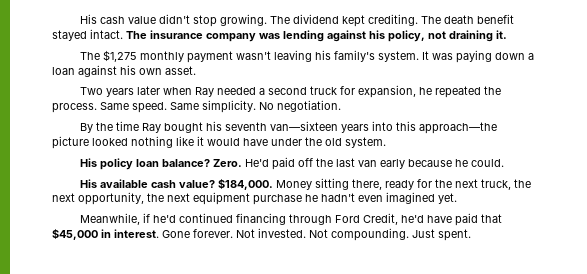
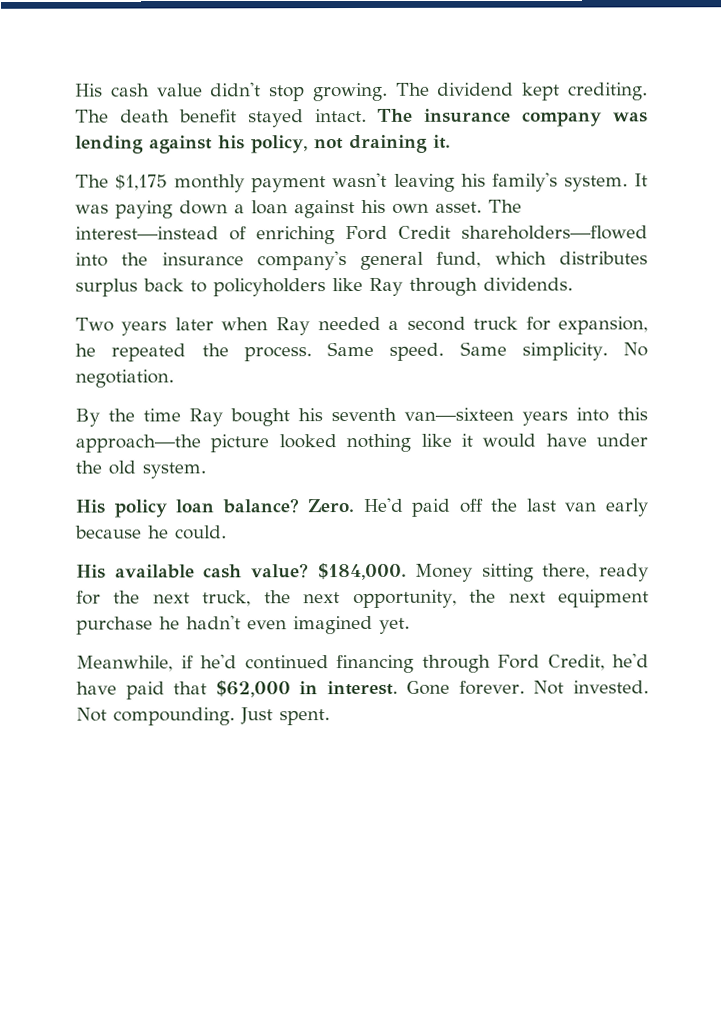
[102,50,137,62] $1,275 -> [115,174,169,191] $1,175
(196, 70) none -> [488,199,522,213] [75,225,648,245] [75,251,648,271] [75,277,573,297] The interest—instead of enriching Ford Credit shareholders—flowed into the insurance company's general fund, which distributes surplus back to policyholders like Ray through dividends.
[52,229,98,240] $45,000 -> [215,680,291,698] $62,000

